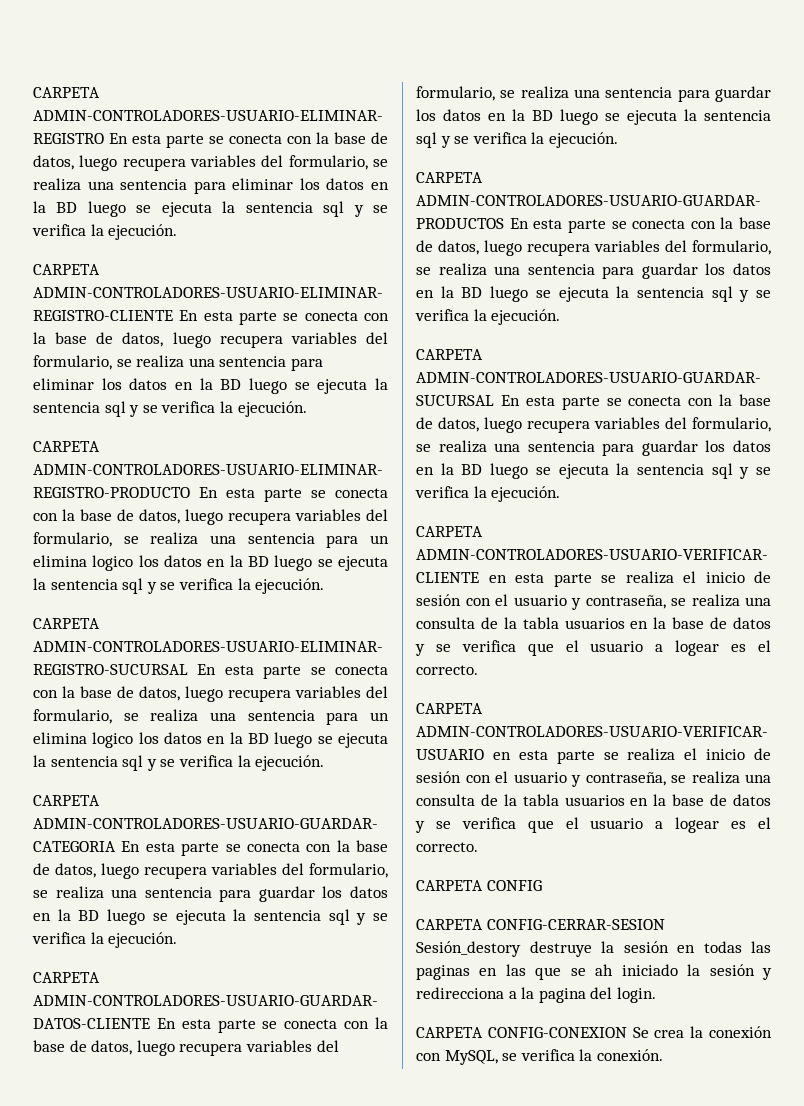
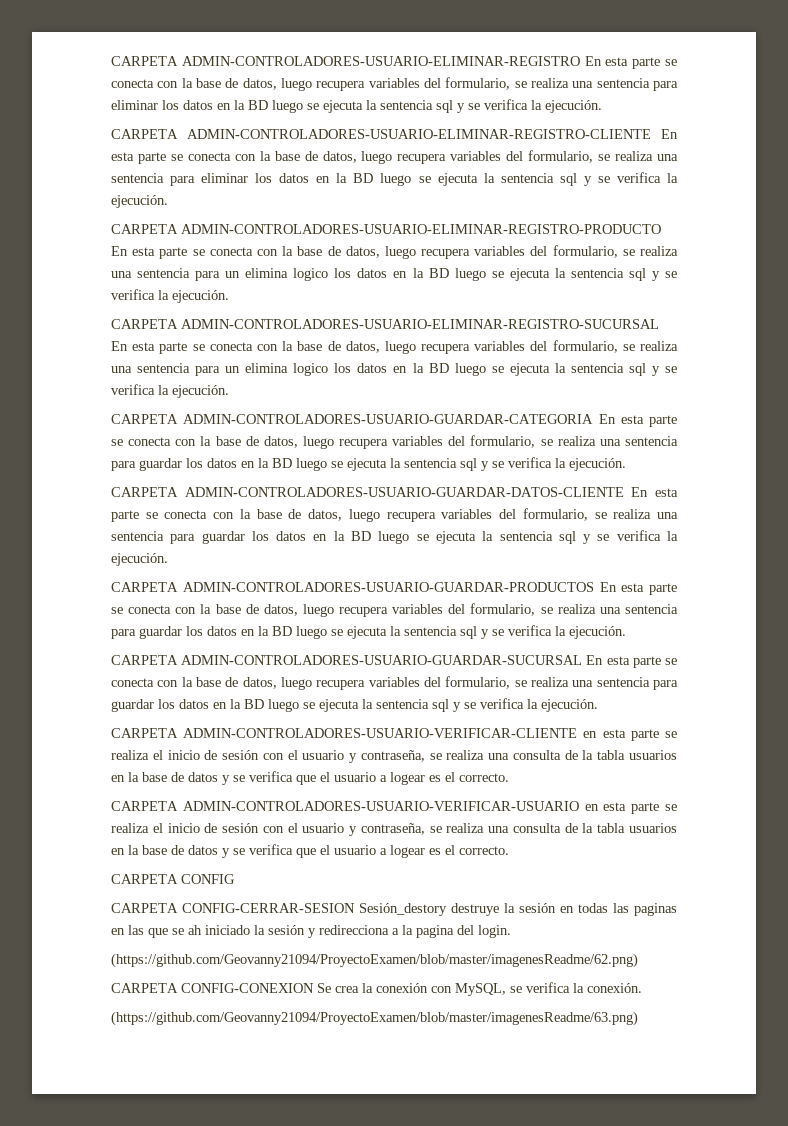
(656, 995) none -> [111,953,638,968] // (https://github.com/Geovanny21094/ProyectoExamen/blob/master/imagenesReadme/62.png)
(663, 1055) none -> [111,1011,638,1026] // (https://github.com/Geovanny21094/ProyectoExamen/blob/master/imagenesReadme/63.png)

